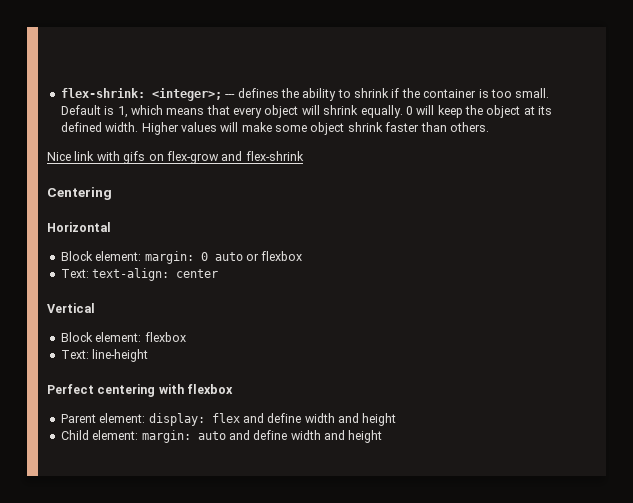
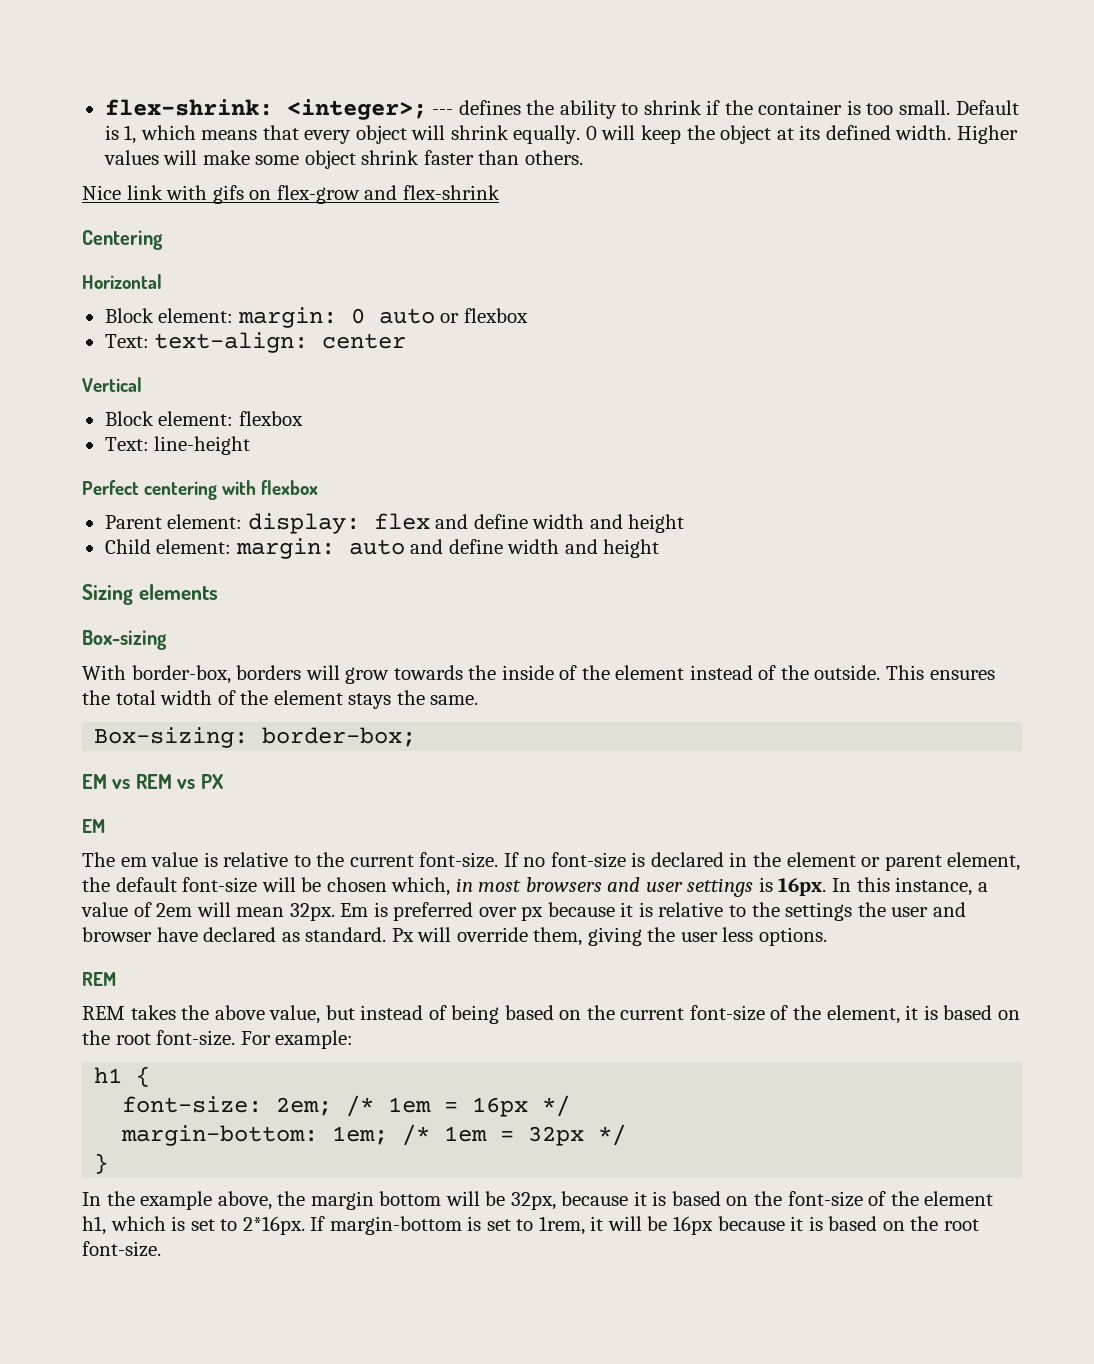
(383, 436) none -> [82,584,218,605] [82,630,167,650] [82,665,995,684] [82,690,479,709] [94,727,417,748] [82,774,223,789] [82,819,105,833] [82,852,1021,871] [82,877,988,897] [81,902,966,921] [82,927,827,946] [82,972,116,986] [82,1005,1020,1024] [82,1030,354,1049] [94,1066,151,1087] [122,1095,571,1117] [121,1124,627,1146] [94,1153,109,1174] [82,1191,994,1210] [82,1216,979,1235] [82,1241,161,1257] // Sizing elements // Box-sizing // With border-box, borders will grow towards the inside of the element instead of the outside. This ensures the total width of the element stays the same. // Box-sizing: border-box; // EM vs REM vs PX // EM // The em value is relative to the current font-size. If no font-size is declared in the element or parent element, the default font-size will be chosen which, in most browsers and user settings is 16px. In this instance, a value of 2em will mean 32px. Em is preferred over px because it is relative to the settings the user and browser have declared as standard. Px will override them, giving the user less options. // REM // REM takes the above value, but instead of being based on the current font-size of the element, it is based on the root font-size. For example: // h1 { // font-size: 2em; /* 1em = 16px */ // margin-bottom: 1em; /* 1em = 32px */ // } // In the example above, the margin bottom will be 32px, because it is based on the font-size of the element h1, which is set to 2*16px. If margin-bottom is set to 1rem, it will be 16px because it is based on the root font-size.

